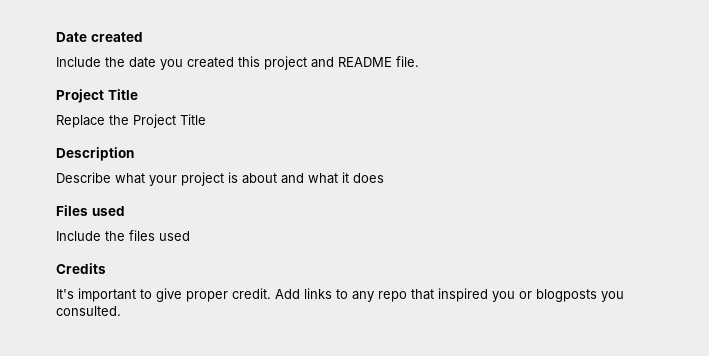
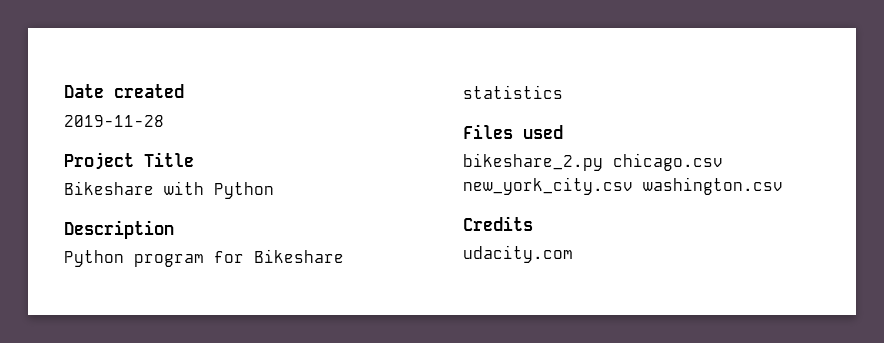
[56,56,419,70] [56,89,138,103] [56,114,206,128] [56,147,134,161] [56,172,384,186] [56,205,125,216] [56,230,190,241] [56,263,106,274] [56,288,624,302] [56,306,121,316] Include the date you created this project and README file. // Project Title // Replace the Project Title // Description // Describe what your project is about and what it does // Files used // Include the files used // Credits // It's important to give proper credit. Add links to any repo that inspired you or blogposts you consulted. -> [64,115,164,127] [64,152,194,170] [64,181,274,199] [64,220,174,239] [64,249,344,267] [463,85,563,99] [463,124,563,139] [463,153,723,171] [463,177,783,195] [463,216,533,231] [463,245,573,263] 2019-11-28 // Project Title // Bikeshare with Python // Description // Python program for Bikeshare statistics // Files used // bikeshare_2.py chicago.csv new_york_city.csv washington.csv // Credits // udacity.com

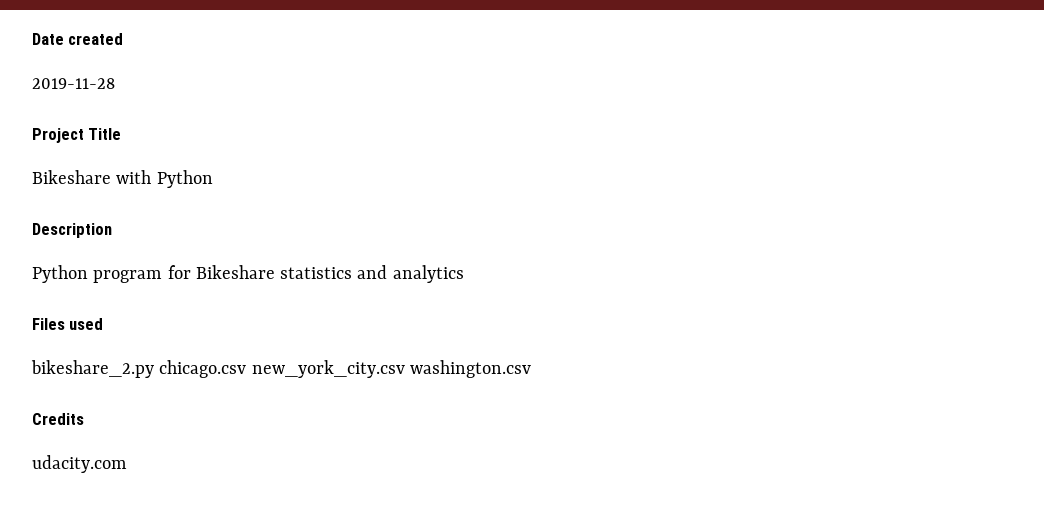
(563, 92) none -> [357,265,464,283] and analytics

